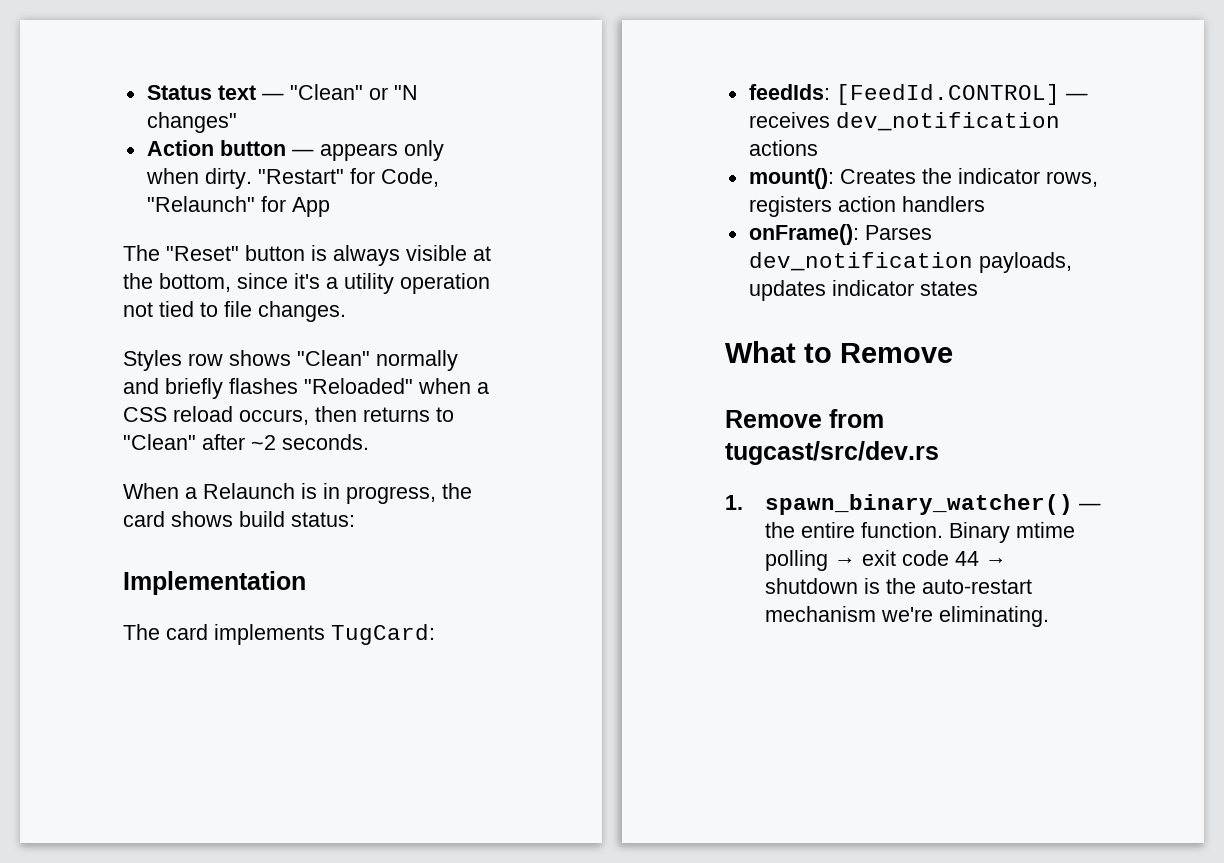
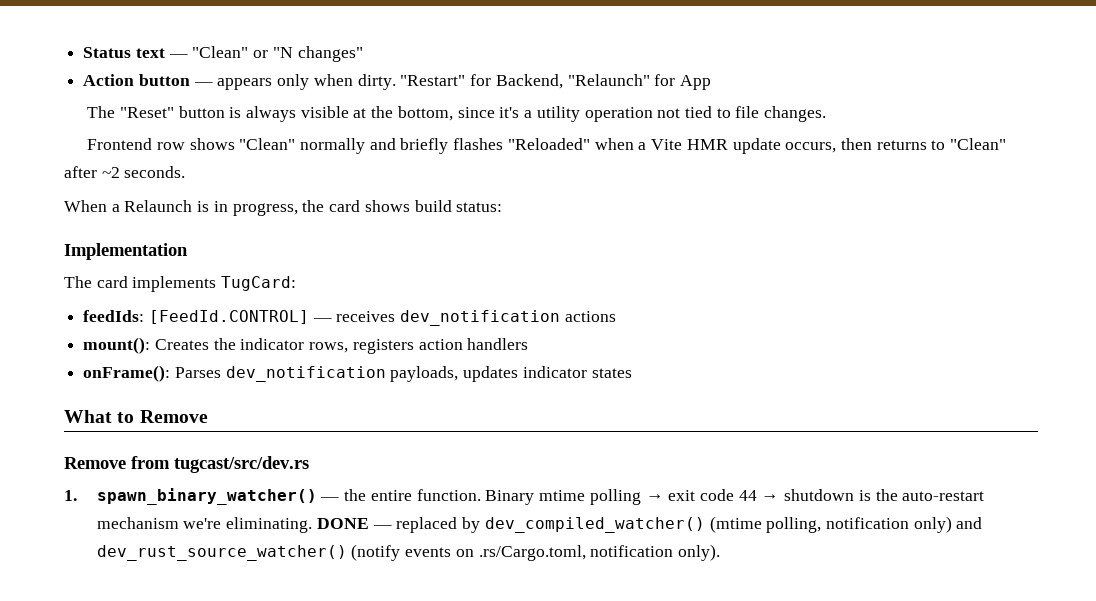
[380,168,439,187] Code, -> [495,74,563,89] Backend,
[123,350,182,371] Styles -> [87,138,153,150] Frontend
[123,406,233,422] CSS reload -> [651,138,781,154] Vite HMR update
(1049, 616) none -> [316,516,983,533] [96,544,721,561] DONE — replaced by dev_compiled_watcher() (mtime polling, notification only) and dev_rust_source_watcher() (notify events on .rs/Cargo.toml, notification only).

